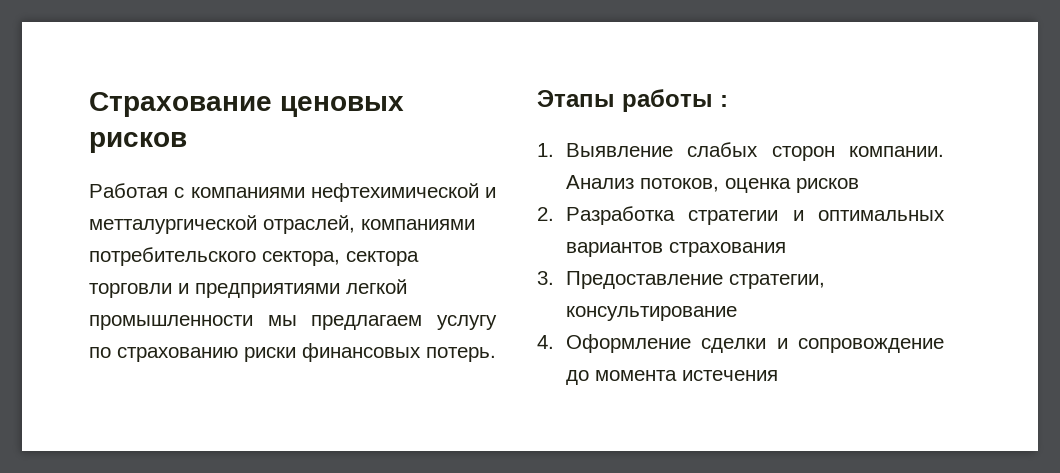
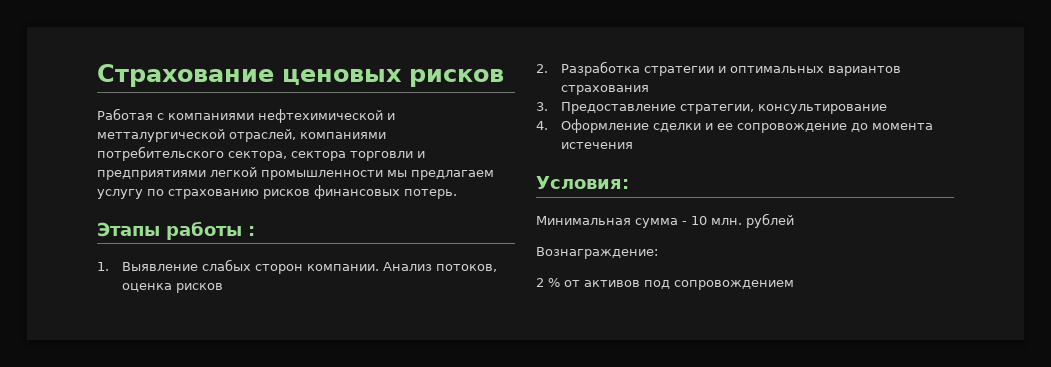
[244,347,296,362] риски -> [263,189,310,199] рисков
(788, 343) none -> [717,123,734,130] ее
(779, 375) none -> [536,176,629,189] [536,213,794,228] [536,247,658,259] [536,278,794,290] // Условия: // Минимальная сумма - 10 млн. рублей // Вознаграждение: // 2 % от активов под сопровождением

